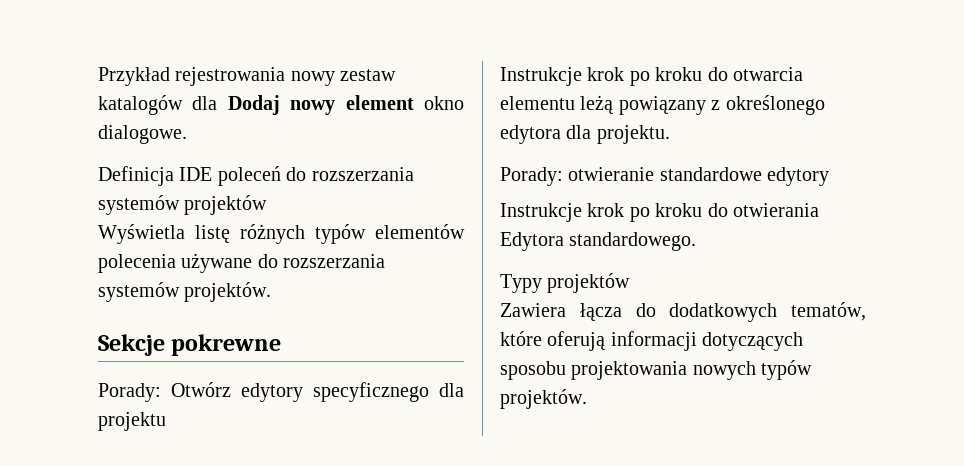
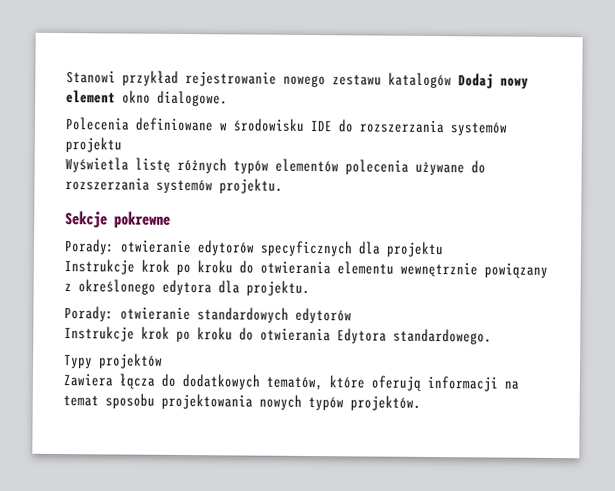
[98,67,397,86] [98,95,218,115] Przykład rejestrowania nowy zestaw katalogów dla -> [66,70,452,89] Stanowi przykład rejestrowanie nowego zestawu katalogów
[98,166,414,186] [98,195,268,215] Definicja IDE poleceń do rozszerzania systemów projektów -> [65,117,507,136] [65,137,122,153] Polecenia definiowane w środowisku IDE do rozszerzania systemów projektu
[184,282,272,302] projektów. -> [219,178,283,194] projektu.
[171,382,429,402] Otwórz edytory specyficznego -> [120,239,353,257] otwieranie edytorów specyficznych
[733,67,803,81] [500,95,615,114] otwarcia elementu leżą -> [260,260,478,278] otwierania elementu wewnętrznie
[659,167,830,186] standardowe edytory -> [197,307,352,324] standardowych edytorów
[702,332,804,351] dotyczących -> [504,380,519,390] [63,395,99,407] na temat

